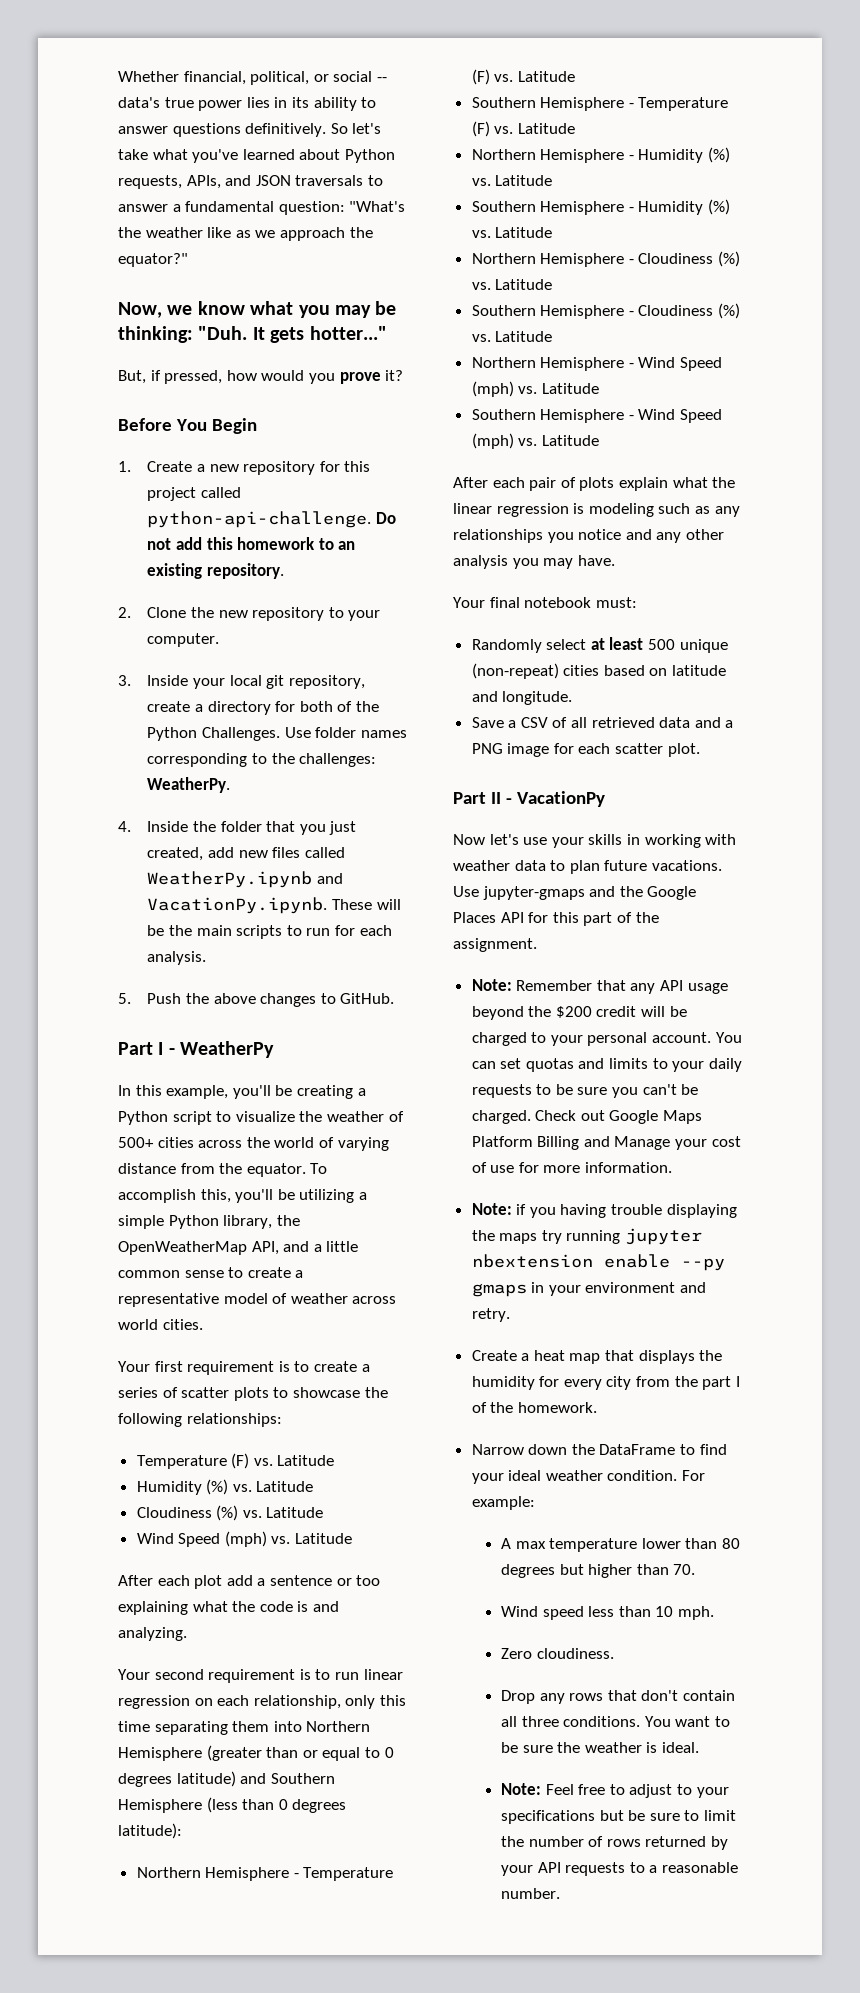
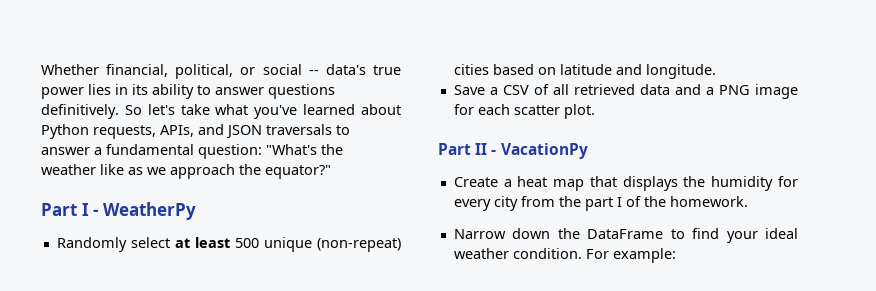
[118,301,397,318] [118,326,387,343] [118,370,404,384] [118,418,257,434] [118,461,371,475] [147,487,241,501] [147,511,396,528] [147,537,356,550] [147,563,284,579] [118,607,381,621] [147,633,220,647] [118,675,365,689] [147,701,379,715] [147,727,407,741] [147,753,377,767] [147,777,231,793] [118,821,357,835] [147,847,345,861] [147,871,343,888] [147,897,401,914] [147,925,392,939] [147,951,207,965] [118,993,395,1007] [118,1041,275,1058] [118,1085,366,1099] [118,1111,404,1125] [118,1137,389,1151] [118,1163,328,1177] [118,1189,367,1203] [118,1215,300,1229] [118,1241,359,1255] [118,1267,304,1278] [118,1293,397,1307] [118,1319,203,1330] [118,1361,370,1375] [118,1387,388,1401] [118,1413,282,1427] [136,1453,335,1469] [136,1479,314,1495] [136,1505,324,1521] [136,1531,353,1547] [118,1575,381,1589] [118,1601,339,1615] [118,1627,187,1641] [118,1669,403,1683] [118,1695,406,1709] [118,1721,371,1735] [118,1745,394,1761] [118,1771,335,1787] [118,1797,347,1813] [118,1823,182,1839] [136,1867,394,1881] [471,69,575,85] [471,97,729,111] [471,121,575,137] [471,147,731,163] [471,175,553,186] [471,199,731,215] [471,227,553,238] [471,251,741,267] [471,279,553,290] [471,303,741,319] [471,331,553,342] [471,357,723,371] [471,381,599,397] [471,409,723,423] [471,433,599,449] [453,477,736,491] [453,503,740,517] [453,529,724,543] [453,555,615,569] [453,597,637,608] Now, we know what you may be thinking: "Duh. It gets hotter..." // But, if pressed, how would you prove it? // Before You Begin // 1. Create a new repository for this project called python-api-challenge. Do not add this homework to an existing repository. // 2. Clone the new repository to your computer. // 3. Inside your local git repository, create a directory for both of the Python Challenges. Use folder names corresponding to the challenges: WeatherPy. // 4. Inside the folder that you just created, add new files called WeatherPy.ipynb and VacationPy.ipynb. These will be the main scripts to run for each analysis. // 5. Push the above changes to GitHub. // Part I - WeatherPy // In this example, you'll be creating a Python script to visualize the weather of 500+ cities across the world of varying distance from the equator. To accomplish this, you'll be utilizing a simple Python library, the OpenWeatherMap API, and a little common sense to create a representative model of weather across world cities. // Your first requirement is to create a series of scatter plots to showcase the following relationships: // Temperature (F) vs. Latitude // Humidity (%) vs. Latitude // Cloudiness (%) vs. Latitude // Wind Speed (mph) vs. Latitude // After each plot add a sentence or too explaining what the code is and analyzing. // Your second requirement is to run linear regression on each relationship, only this time separating them into Northern Hemisphere (greater than or equal to 0 degrees latitude) and Southern Hemisphere (less than 0 degrees latitude): // Northern Hemisphere - Temperature (F) vs. Latitude // Southern Hemisphere - Temperature (F) vs. Latitude // Northern Hemisphere - Humidity (%) vs. Latitude // Southern Hemisphere - Humidity (%) vs. Latitude // Northern Hemisphere - Cloudiness (%) vs. Latitude // Southern Hemisphere - Cloudiness (%) vs. Latitude // Northern Hemisphere - Wind Speed (mph) vs. Latitude // Southern Hemisphere - Wind Speed (mph) vs. Latitude // After each pair of plots explain what the linear regression is modeling such as any relationships you notice and any other analysis you may have. // Your final notebook must: -> [41,202,196,220] Part I - WeatherPy
[453,834,737,848] [453,860,722,874] [453,886,697,900] [453,912,659,926] [453,938,537,952] [471,979,728,994] [471,1006,687,1020] [471,1032,742,1046] [471,1058,742,1072] [471,1084,699,1098] [471,1110,703,1124] [471,1136,741,1150] [471,1162,673,1173] [471,1203,737,1218] [471,1228,703,1245] [471,1254,725,1271] [471,1282,707,1297] [471,1308,510,1322] // Now let's use your skills in working with weather data to plan future vacations. Use jupyter-gmaps and the Google Places API for this part of the assignment. // Note: Remember that any API usage beyond the $200 credit will be charged to your personal account. You can set quotas and limits to your daily requests to be sure you can't be charged. Check out Google Maps Platform Billing and Manage your cost of use for more information. // Note: if you having trouble displaying the maps try running jupyter nbextension enable --py gmaps in your environment and retry. -> (588, 151) none
[501,1538,741,1552] [501,1564,696,1578] [501,1606,715,1620] [501,1648,614,1659] [501,1690,736,1704] [501,1716,731,1727] [501,1742,700,1753] [501,1783,729,1798] [501,1810,737,1824] [501,1836,729,1850] [501,1862,739,1876] [501,1888,561,1899] // A max temperature lower than 80 degrees but higher than 70. // Wind speed less than 10 mph. // Zero cloudiness. // Drop any rows that don't contain all three conditions. You want to be sure the weather is ideal. // Note: Feel free to adjust to your specifications but be sure to limit the number of rows returned by your API requests to a reasonable number. -> (676, 255) none

